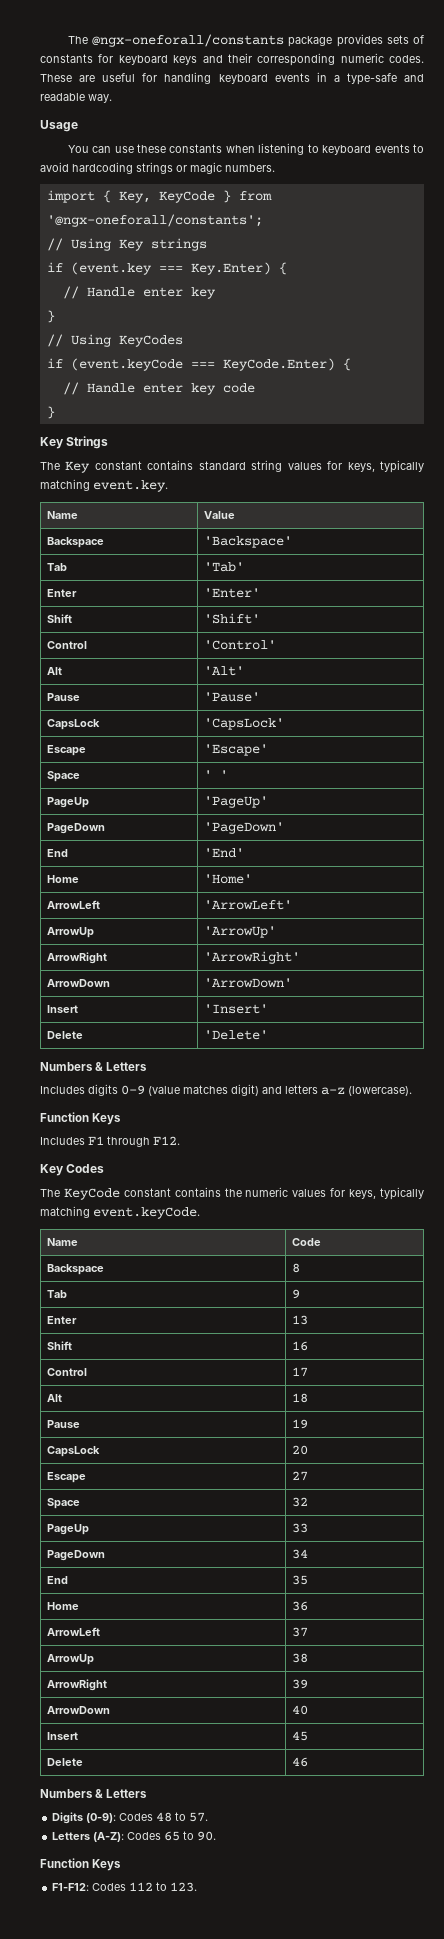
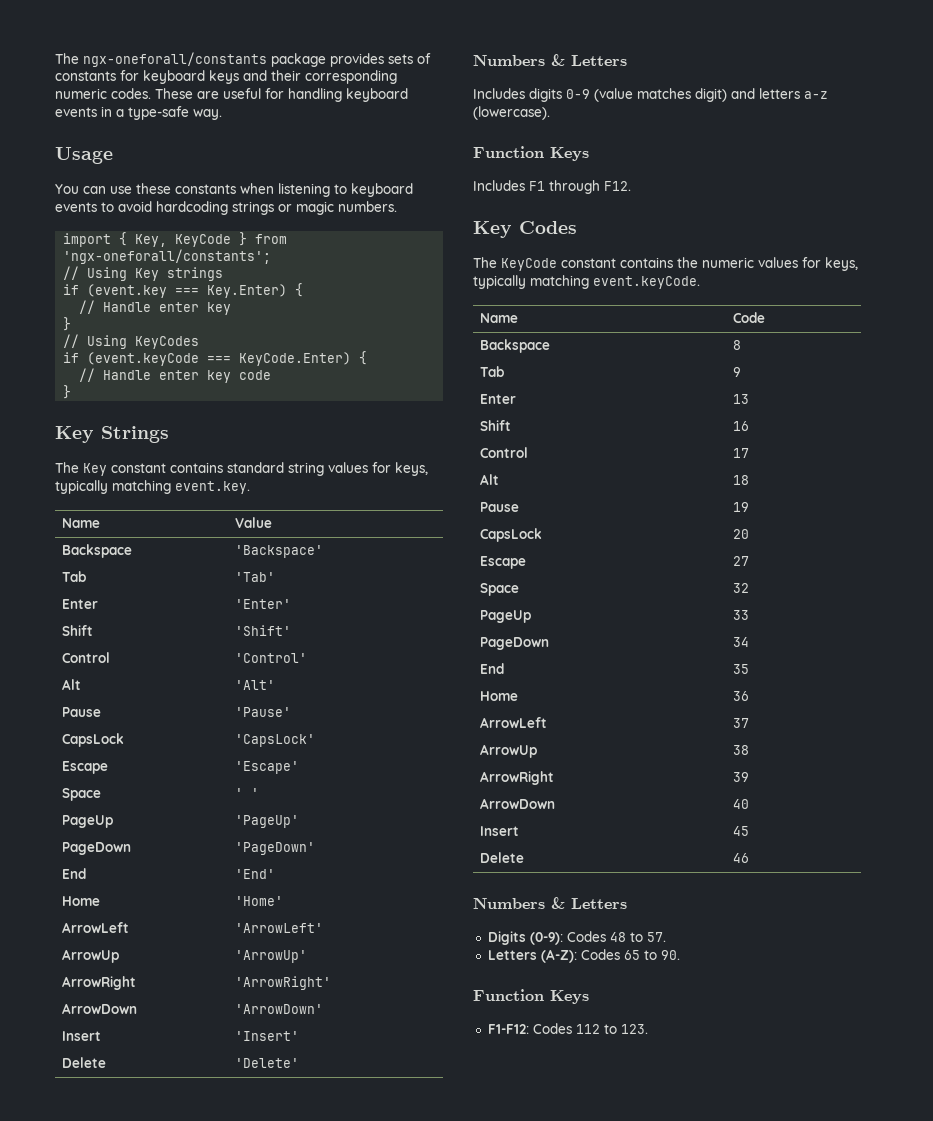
[67,34,285,47] The @ngx-oneforall/constants -> [55,52,267,67] The ngx-oneforall/constants
[404,74,425,82] [40,93,85,101] and readable -> (189, 113) none
[46,214,263,227] '@ngx-oneforall/constants'; -> [63,249,272,264] 'ngx-oneforall/constants';

